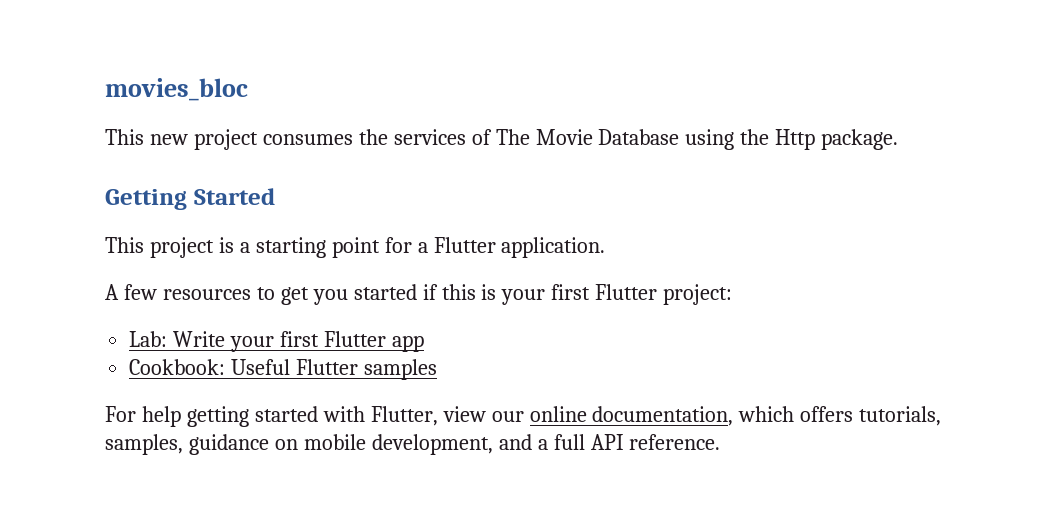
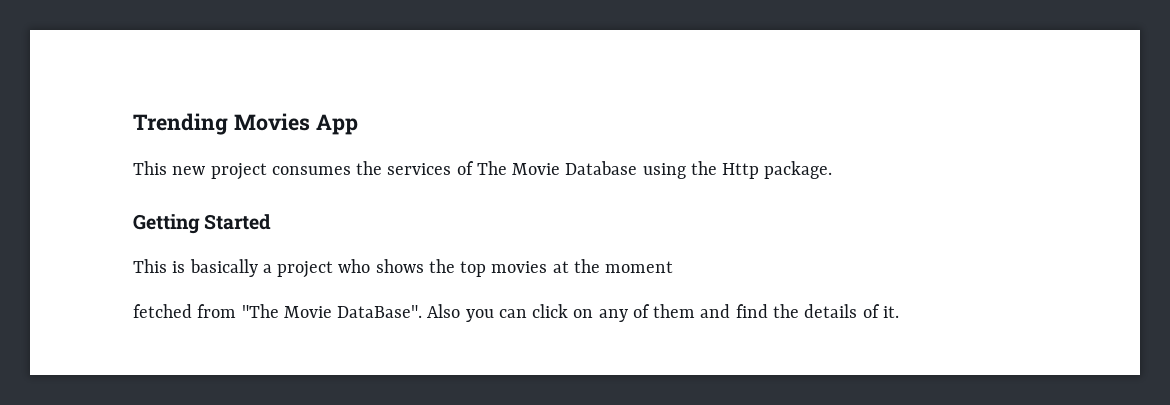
[105,78,248,101] movies_bloc -> [133,113,358,135] Trending Movies App
[149,237,606,258] [105,284,733,305] [129,331,424,352] [129,359,438,380] [105,406,942,427] [105,434,721,455] project is a starting point for a Flutter application. // A few resources to get you started if this is your first Flutter project: // Lab: Write your first Flutter app // Cookbook: Useful Flutter samples // For help getting started with Flutter, view our online documentation, which offers tutorials, samples, guidance on mobile development, and a full API reference. -> [172,259,674,278] [133,304,899,322] is basically a project who shows the top movies at the moment // fetched from "The Movie DataBase". Also you can click on any of them and find the details of it.

